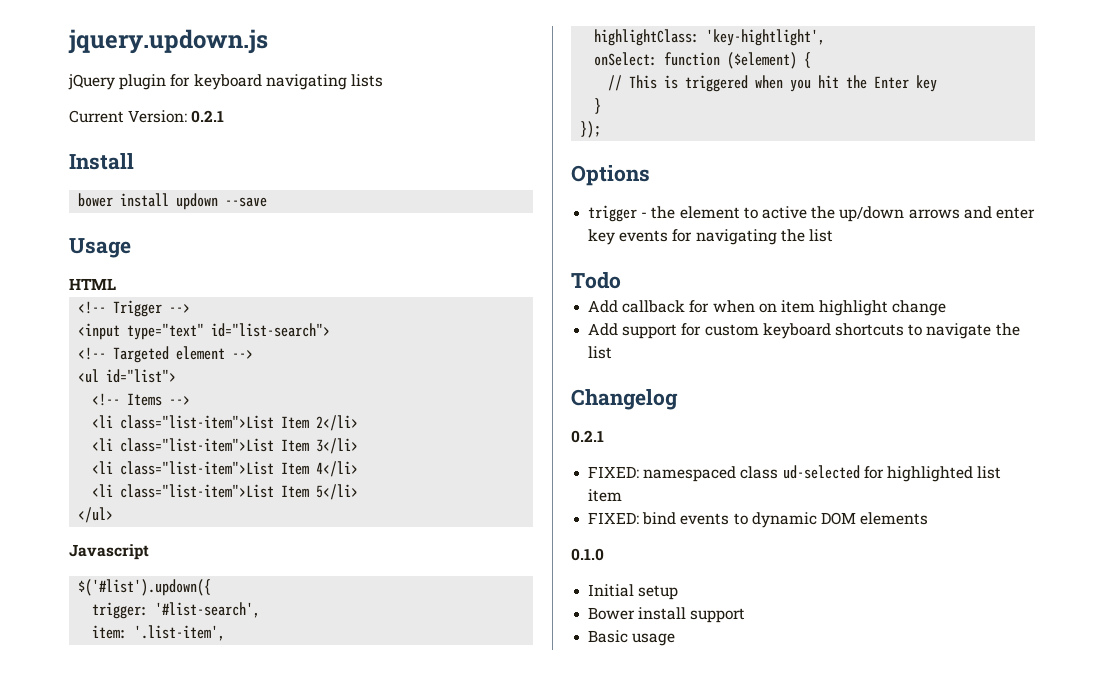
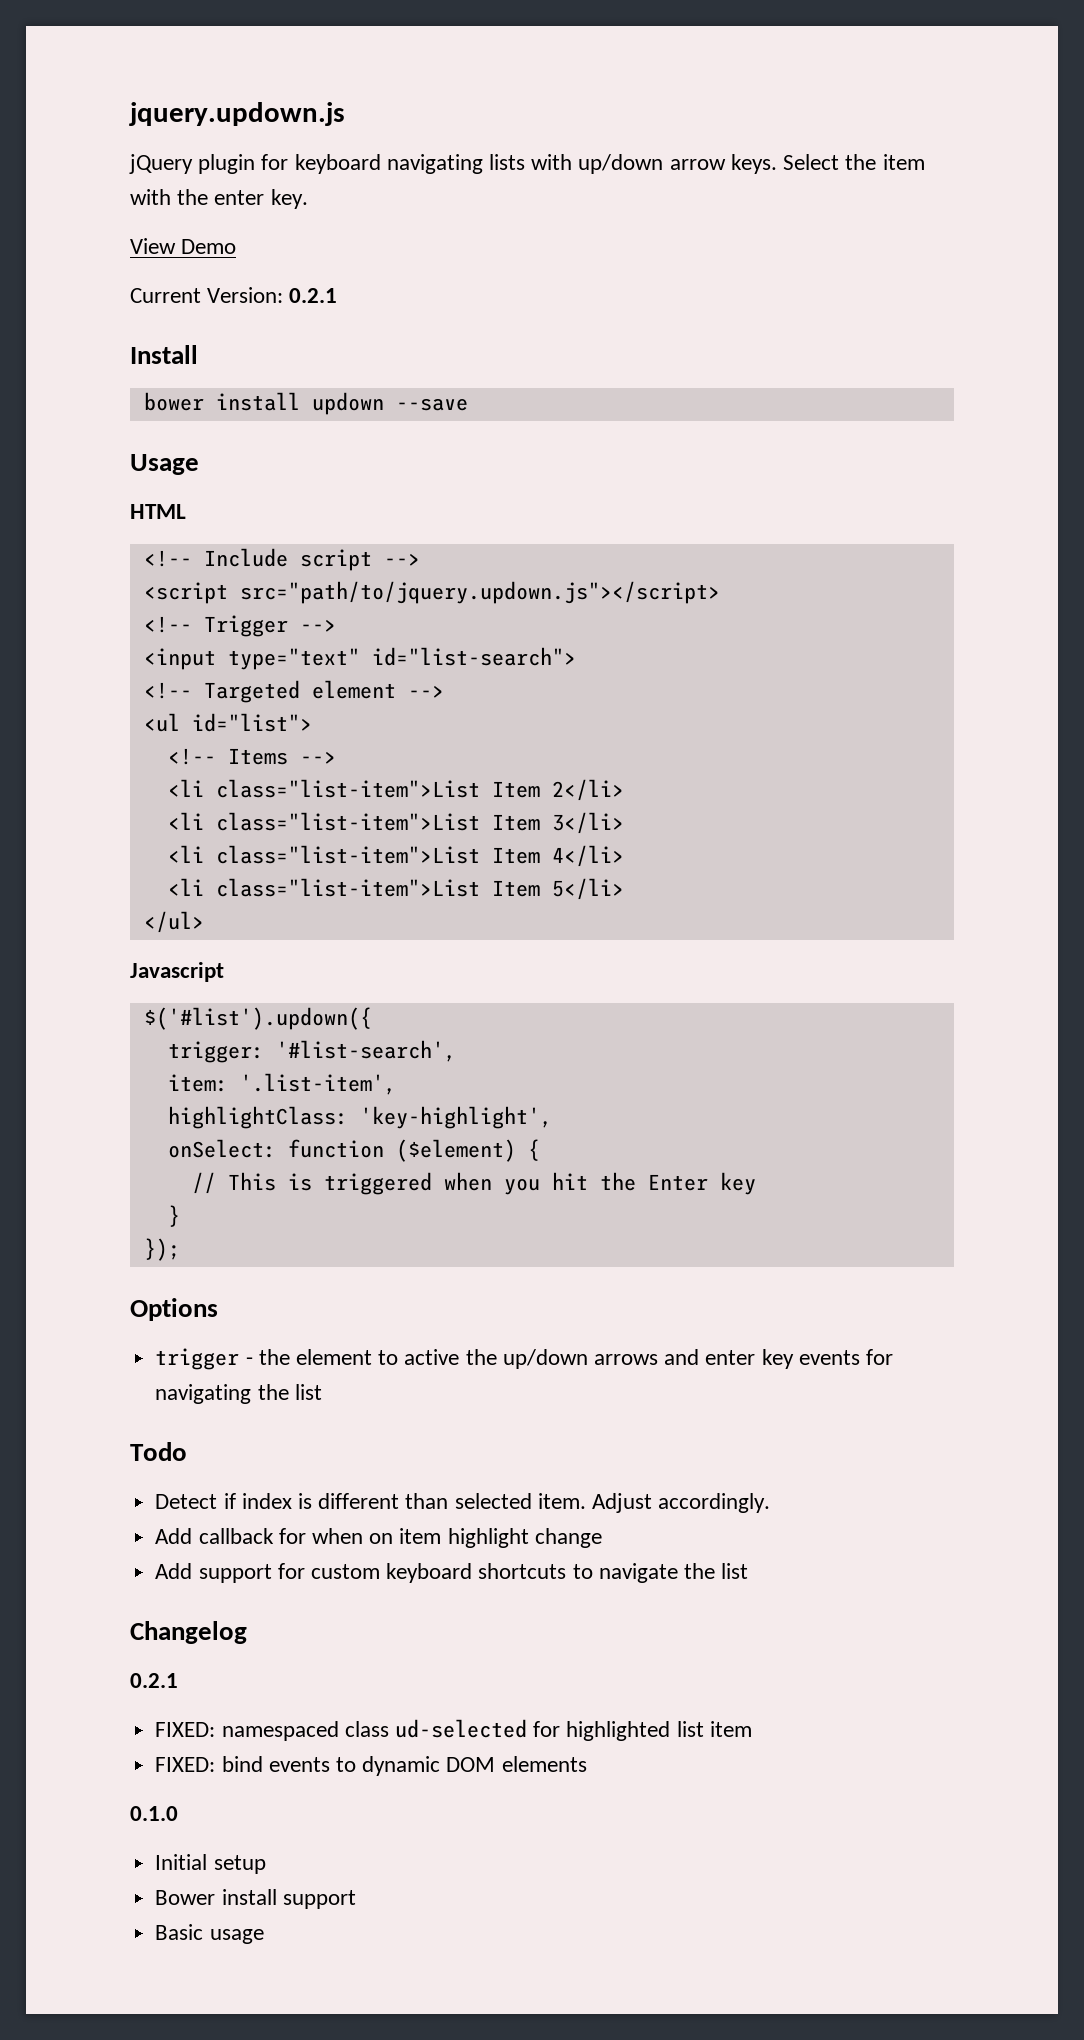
(383, 80) none -> [531,154,925,174] [130,189,308,209] [130,238,237,254] with up/down arrow keys. Select the item with the enter key. // View Demo
(116, 284) none -> [143,548,420,571] [143,581,720,604] // <!-- Include script --> // <script src="path/to/jquery.updown.js"></script>
[706,29,826,46] 'key-hightlight', -> [359,1106,552,1129] 'key-highlight',
(621, 280) none -> [155,1493,771,1513] // Detect if index is different than selected item. Adjust accordingly.

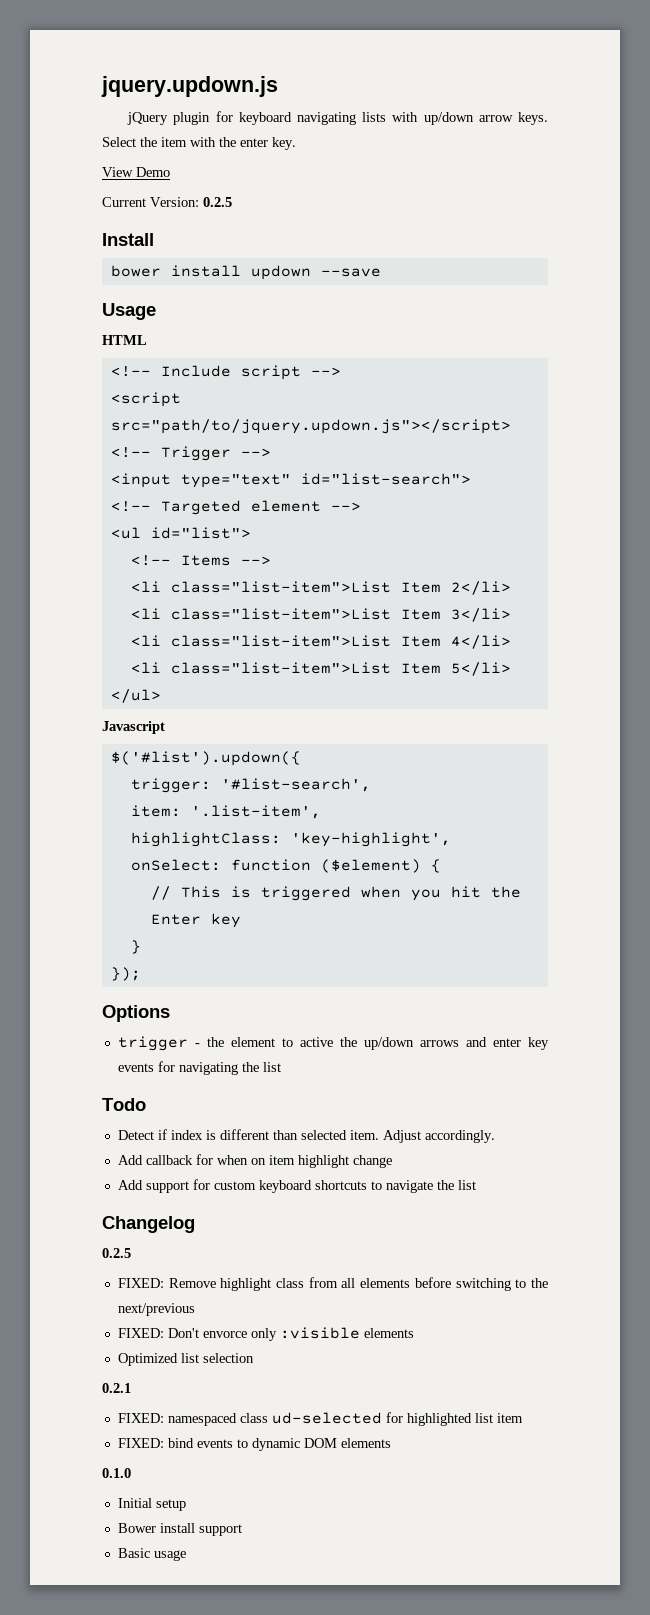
[289,288,338,303] 0.2.1 -> [203,197,232,207] 0.2.5
(247, 1632) none -> [102,1248,131,1258] [117,1277,548,1291] [117,1303,195,1316] [117,1327,414,1341] [117,1353,254,1366] // 0.2.5 // FIXED: Remove highlight class from all elements before switching to the next/previous // FIXED: Don't envorce only :visible elements // Optimized list selection

